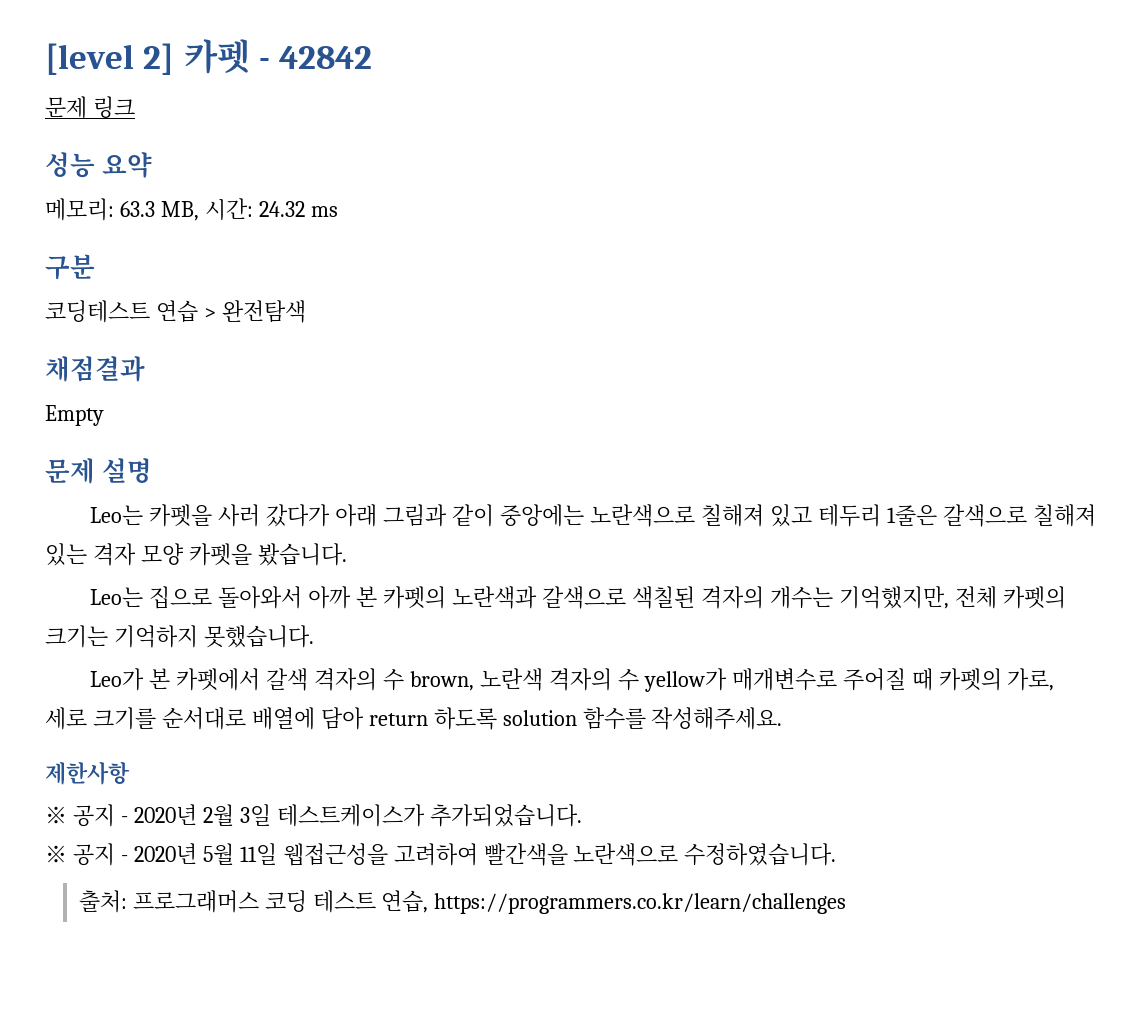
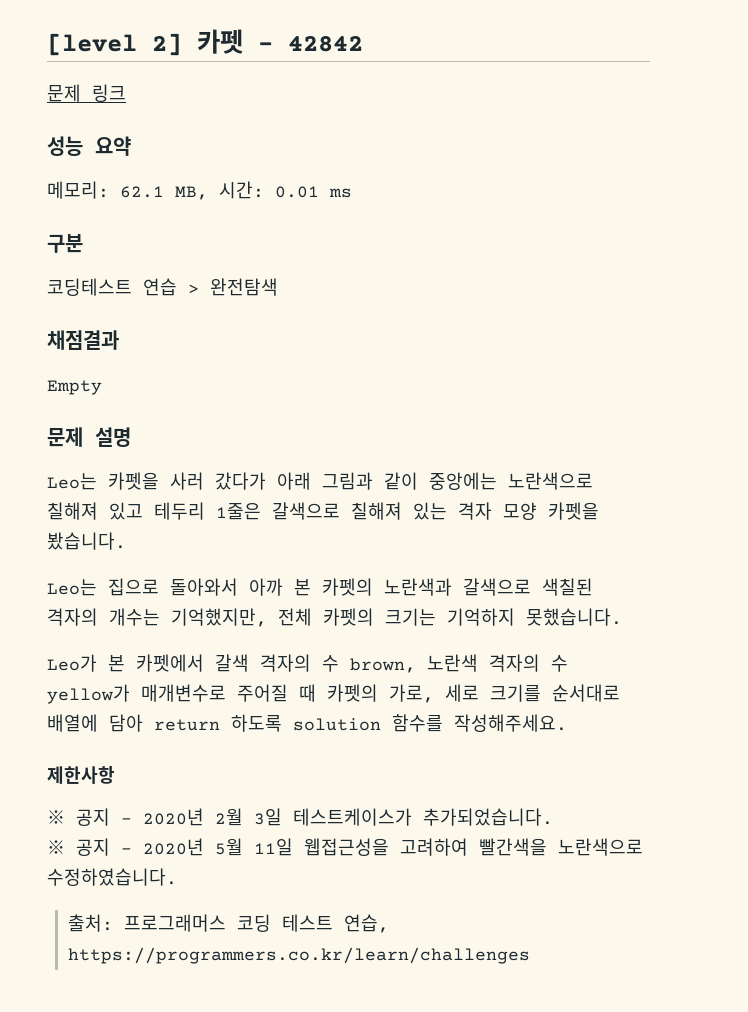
[119,201,155,217] 63.3 -> [120,186,164,198] 62.1
[258,201,305,217] 24.32 -> [275,186,319,198] 0.01

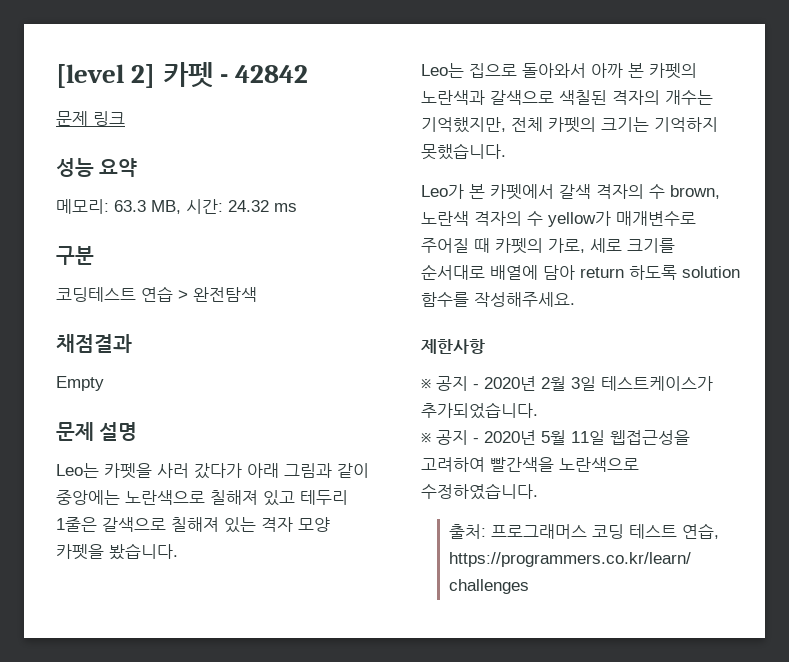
[120,186,164,198] 62.1 -> [114,200,146,212] 63.3
[275,186,319,198] 0.01 -> [228,200,269,212] 24.32

